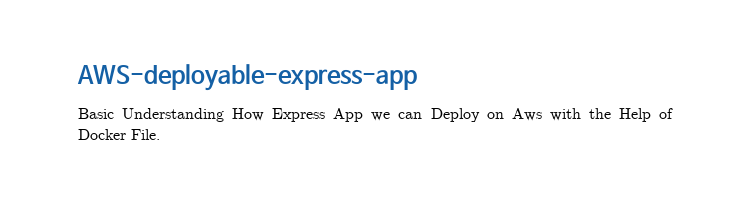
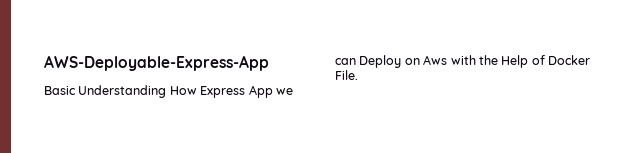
[77,64,417,91] AWS-deployable-express-app -> [44,55,269,71] AWS-Deployable-Express-App

